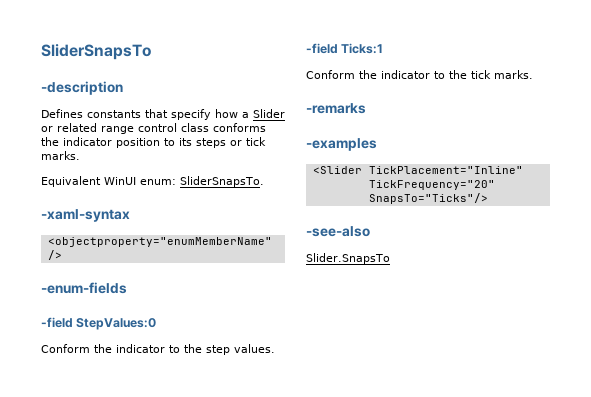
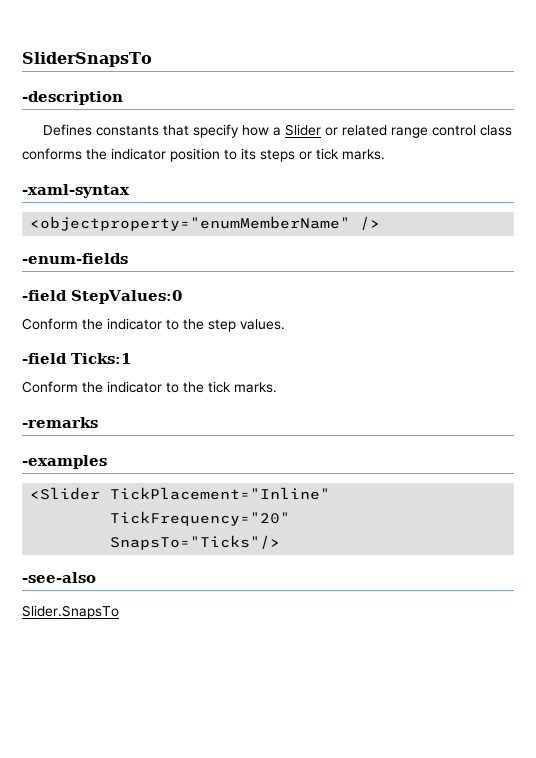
[41,176,264,187] // Equivalent WinUI enum: SliderSnapsTo. -> (385, 154) none

